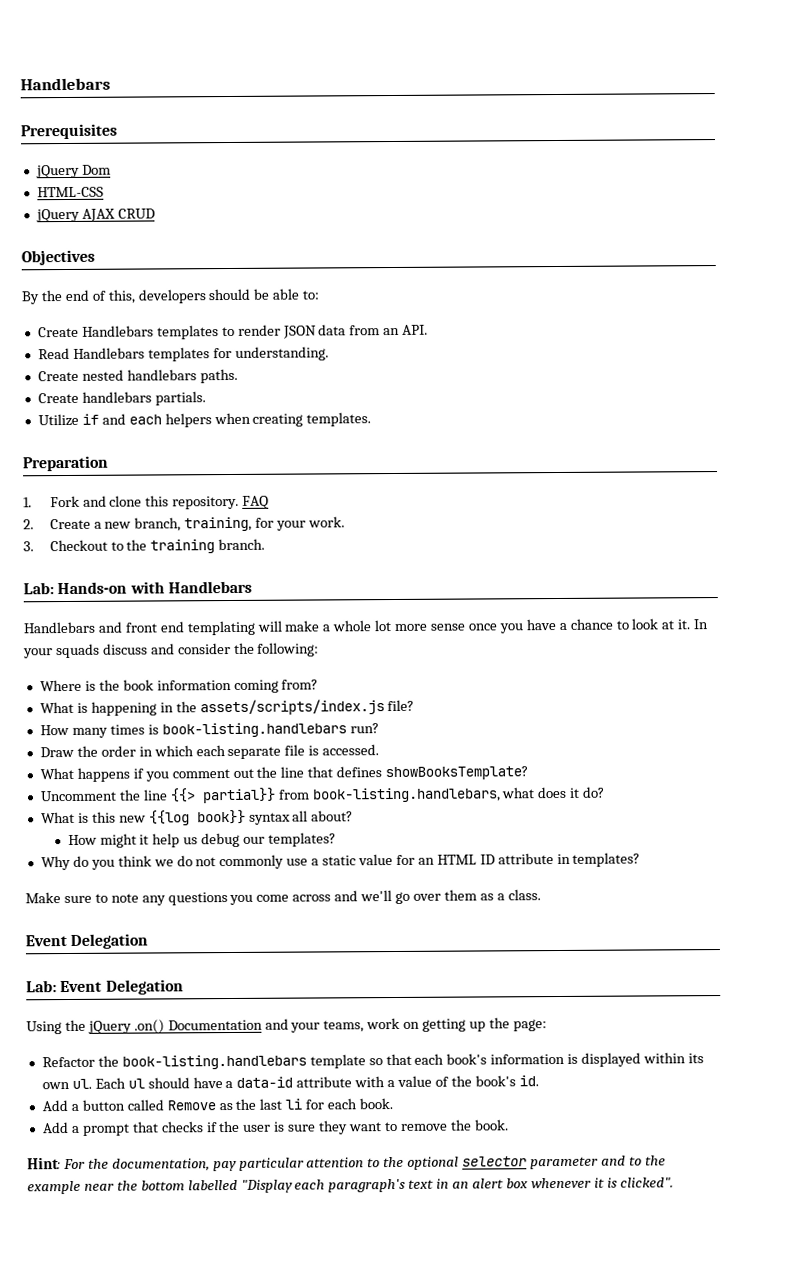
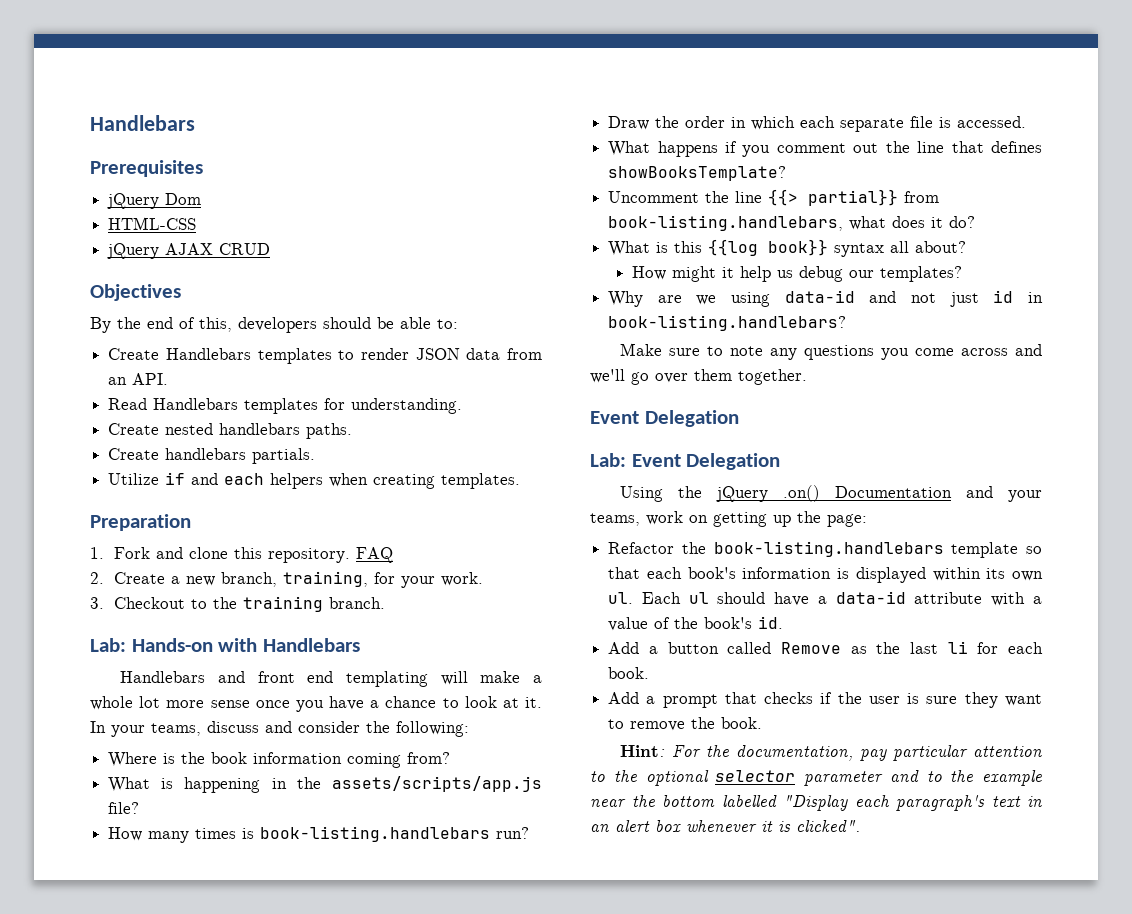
[55,643,100,659] squads -> [151,723,201,736] teams,
[199,699,385,716] assets/scripts/index.js -> [332,776,542,792] assets/scripts/app.js
[118,815,146,823] new -> (703, 247) none
[72,852,641,870] do you think we do not commonly use a static value for an HTML ID attribute in templates? -> [657,290,1043,307] [608,315,847,331] are we using data-id and not just id in book-listing.handlebars?
[479,889,541,901] as a class. -> [738,369,807,385] together.

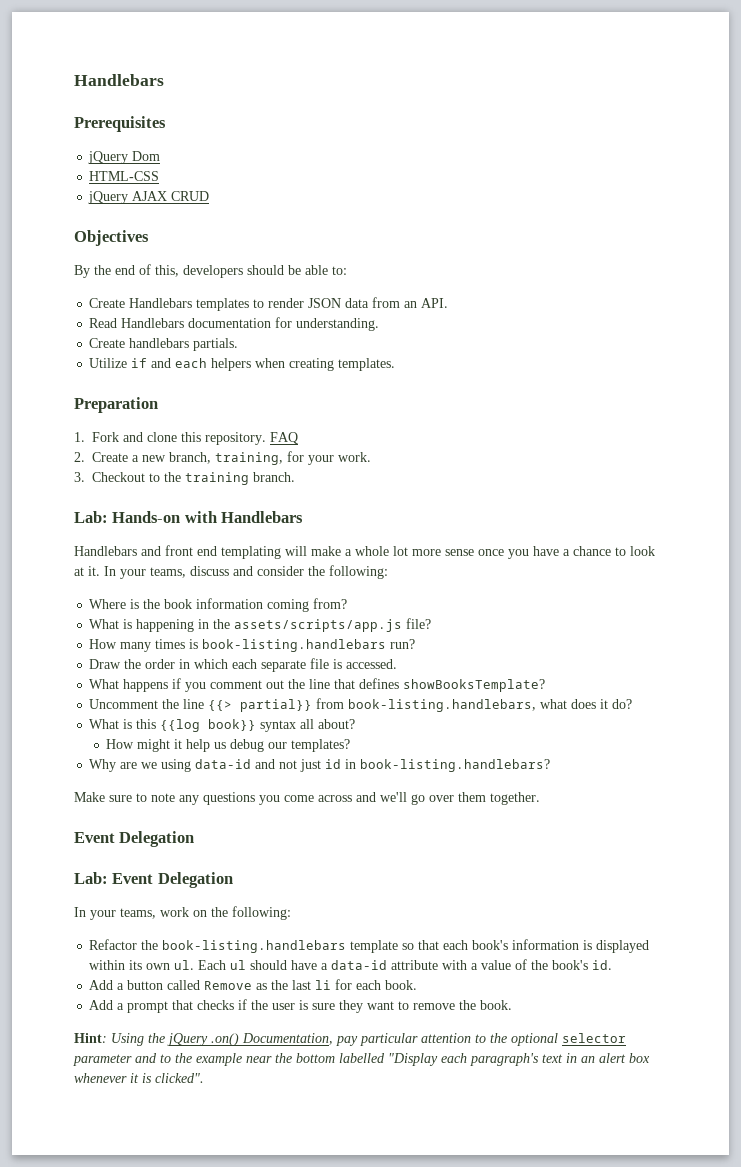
[244,398,319,414] templates -> [188,318,272,328] documentation
[108,423,353,439] // Create nested handlebars paths. -> (380, 324) none
[620,485,1042,502] [590,511,867,527] Using the jQuery .on() Documentation and your teams, work on getting up the page: -> [74,906,291,920] In your teams, work on the following:
[671,745,853,761] For the documentation, -> [111,1033,333,1046] Using the jQuery .on() Documentation,

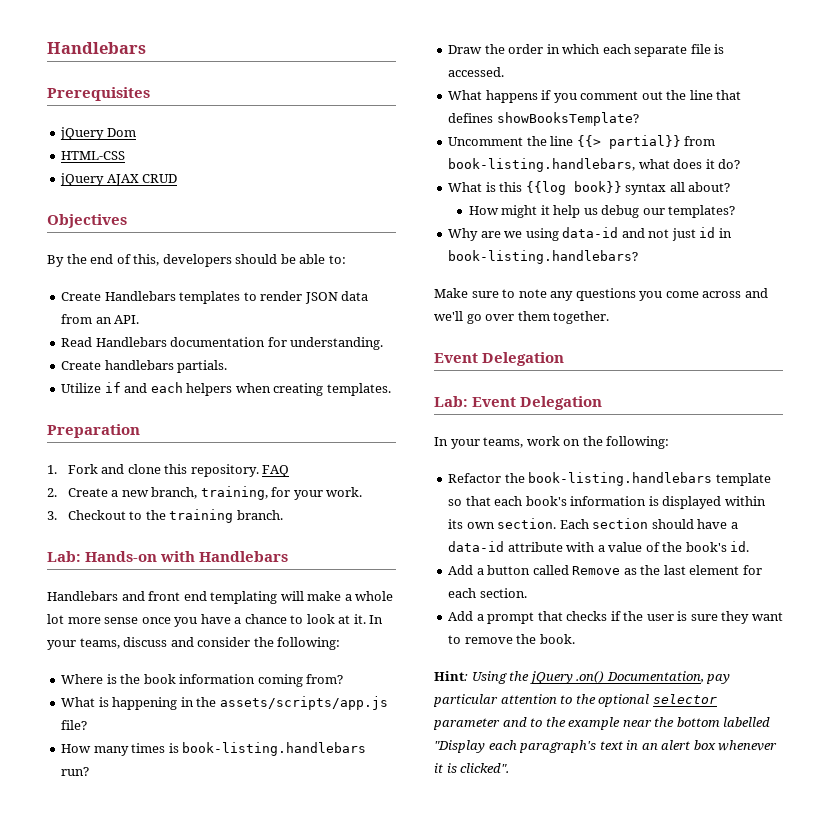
[174,960,247,970] ul. Each ul -> [497,518,649,529] section. Each section
[315,980,332,990] li -> [689,565,740,575] element
[385,980,418,990] book. -> [479,588,527,598] section.

